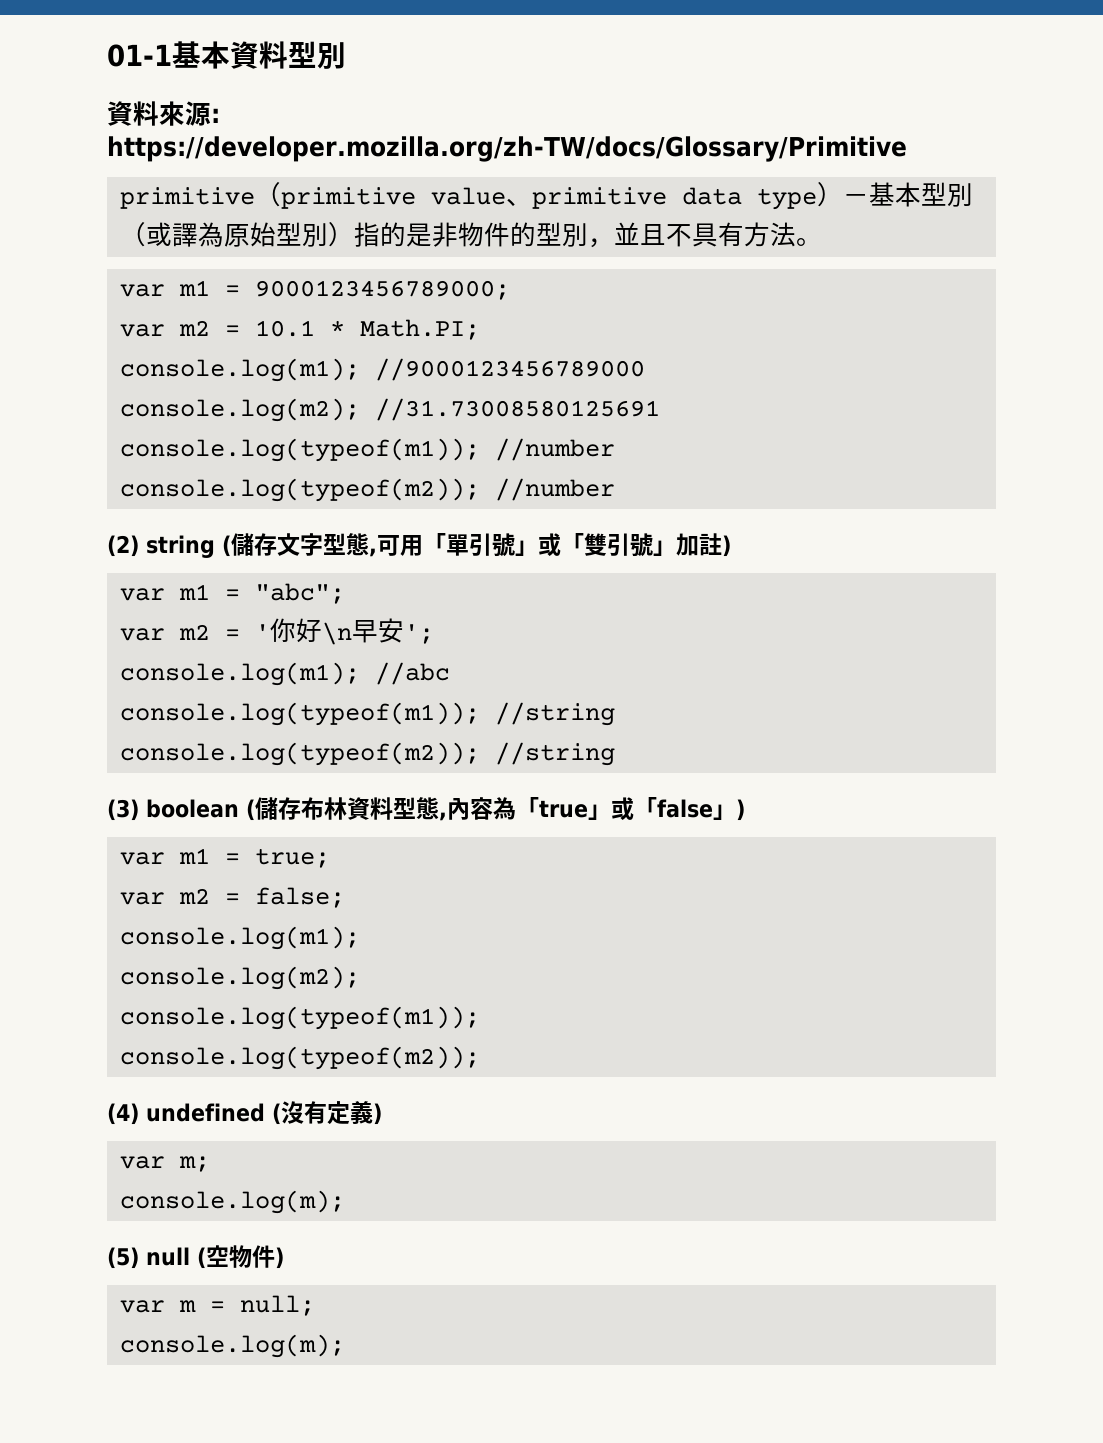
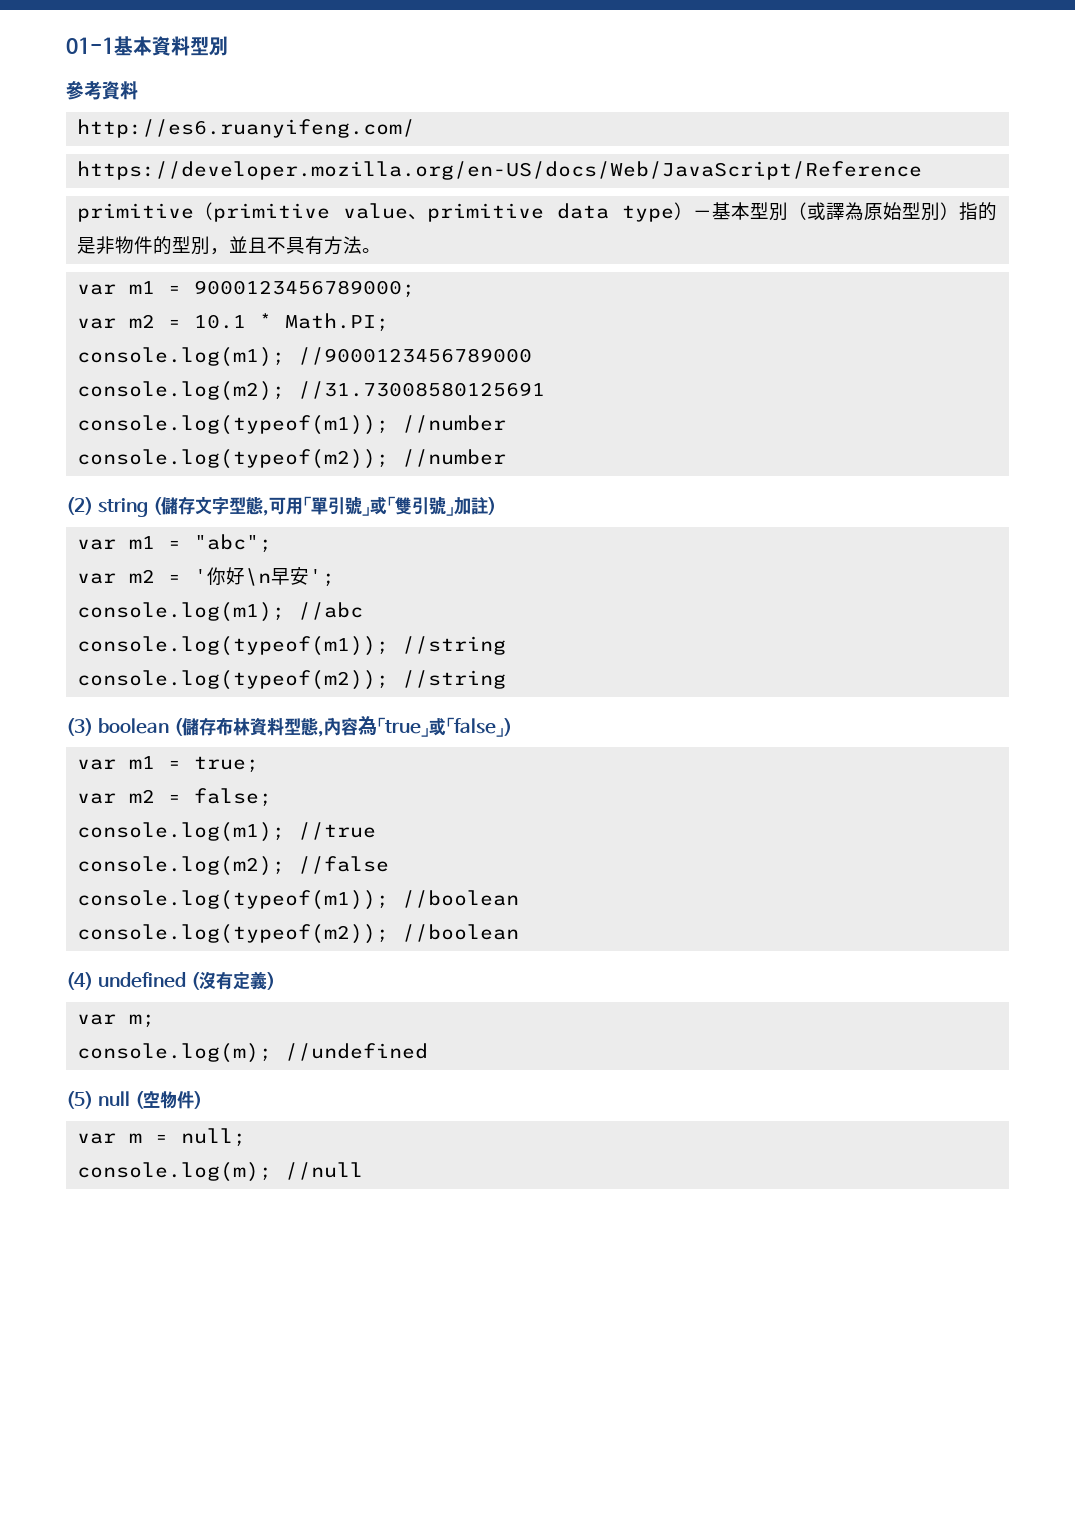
[107,101,220,126] [107,136,907,162] 資料來源: https://developer.mozilla.org/zh-TW/docs/Glossary/Primitive -> [66,80,138,100] [76,119,415,138] [76,161,922,180] 參考資料 // http://es6.ruanyifeng.com/ // https://developer.mozilla.org/en-US/docs/Web/JavaScript/Reference
[119,966,360,990] [119,1006,480,1030] [119,1046,480,1070] // console.log(m2); // console.log(typeof(m1)); // console.log(typeof(m2)); -> [297,822,376,840] [76,856,389,876] [76,890,519,910] [76,924,519,944] //true // console.log(m2); //false // console.log(typeof(m1)); //boolean // console.log(typeof(m2)); //boolean
(345, 1202) none -> [284,1043,428,1061] //undefined
(345, 1346) none -> [284,1162,363,1180] //null

